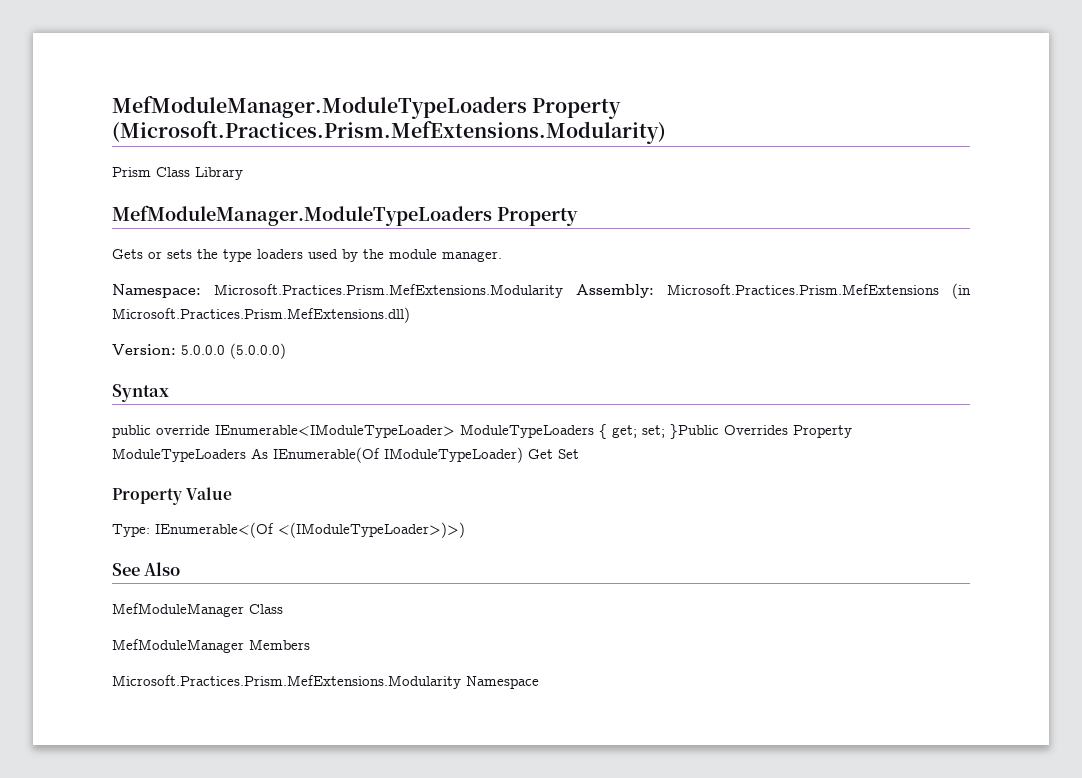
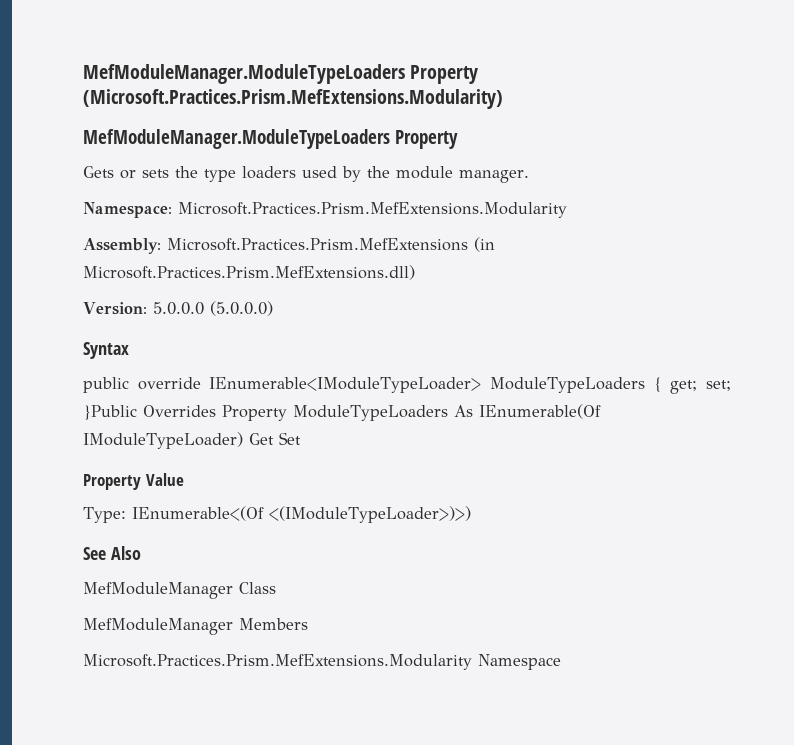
[112,167,243,180] // Prism Class Library -> (503, 99) none
(563, 291) none -> (567, 210) //

